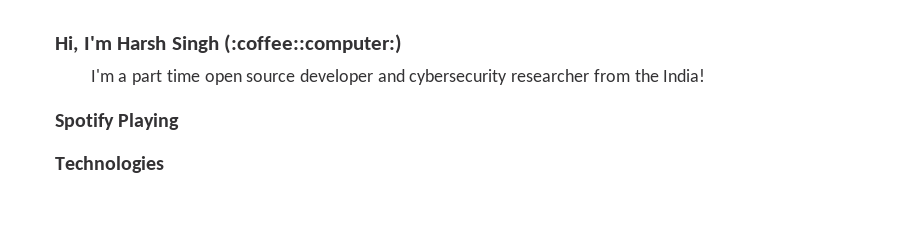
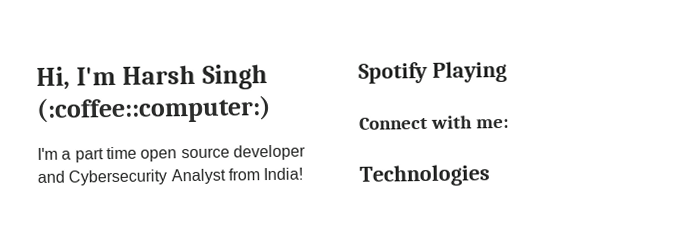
[409,69,659,85] cybersecurity researcher from the -> [68,168,260,186] Cybersecurity Analyst from
(180, 121) none -> [359,115,510,130] // Connect with me:

